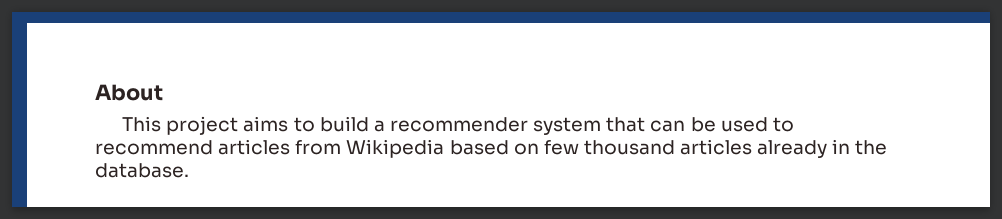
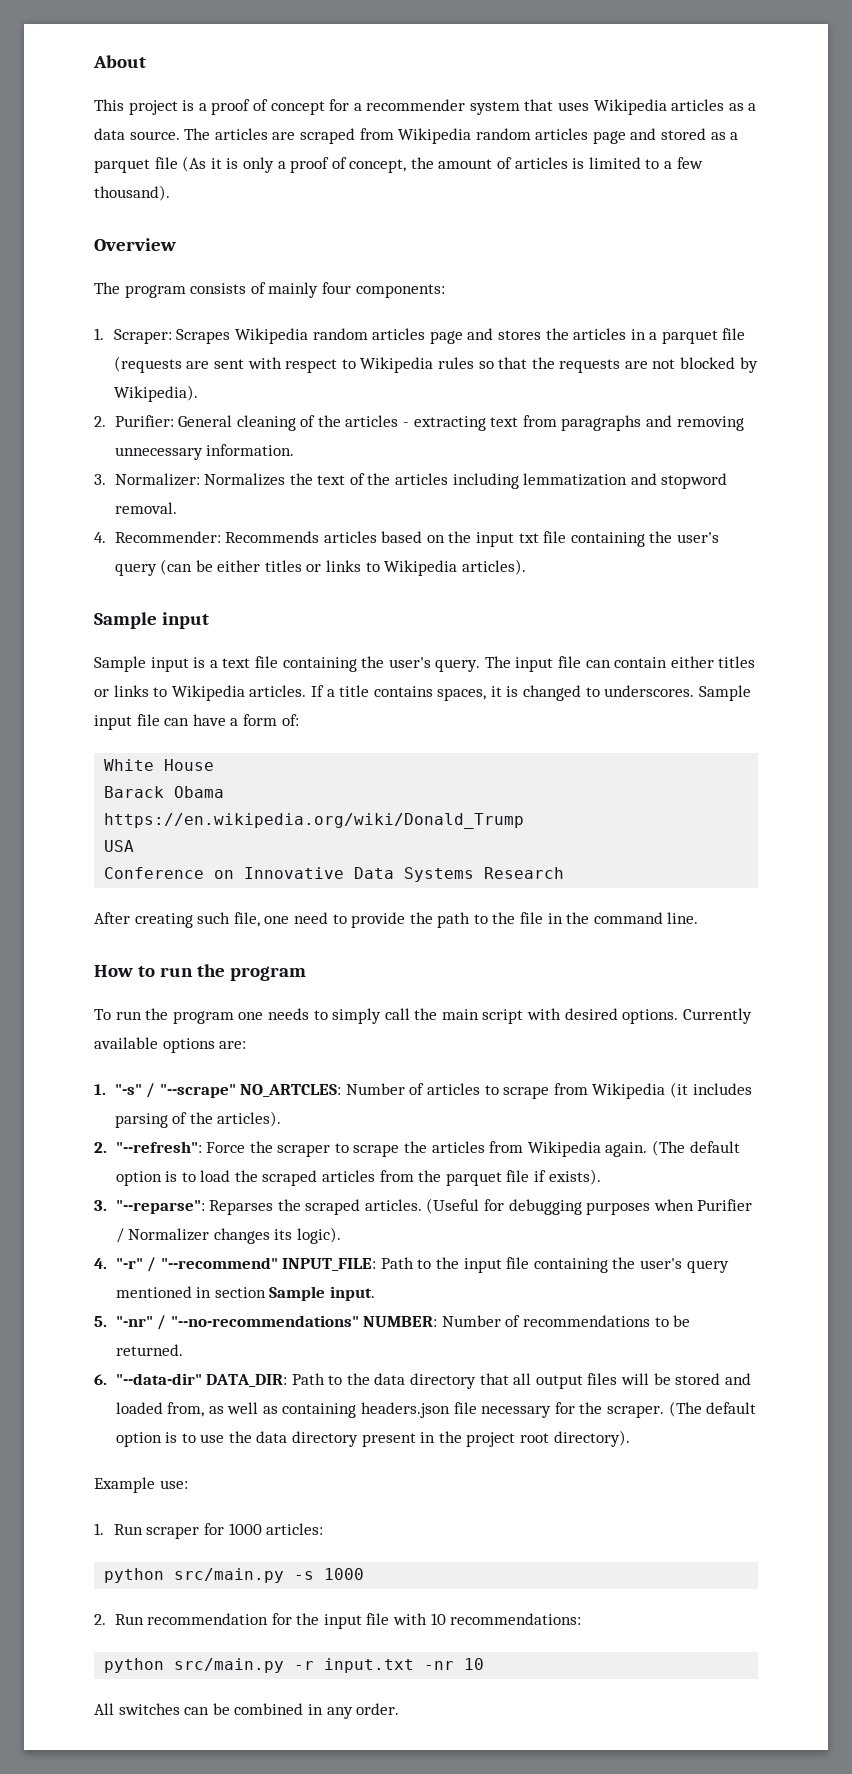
[243,116,794,135] [95,139,888,158] [95,163,189,178] aims to build a recommender system that can be used to recommend articles from Wikipedia based on few thousand articles already in the database. -> [182,99,757,115] [94,128,739,144] [94,156,703,173] [94,185,170,201] [94,238,176,251] [94,282,445,298] [94,328,746,344] [113,356,758,373] [113,385,198,402] [94,415,744,431] [114,444,295,460] [94,473,728,489] [114,502,177,514] [94,531,719,547] [114,559,526,576] [94,612,209,629] [94,656,756,672] [94,685,751,701] [94,714,299,730] [104,759,215,771] [104,786,225,798] [104,813,525,829] [104,840,135,852] [104,867,565,882] [94,912,699,928] [94,964,306,981] [94,1008,752,1024] [94,1037,247,1053] [94,1082,752,1099] [114,1111,282,1128] [94,1140,740,1157] [115,1169,601,1186] [94,1198,753,1215] [115,1227,341,1244] [94,1257,729,1273] [115,1286,375,1301] [94,1315,691,1330] [115,1344,183,1356] [94,1373,751,1389] [115,1401,757,1418] [115,1430,630,1447] [94,1477,188,1493] [94,1523,324,1539] [104,1568,365,1583] [94,1613,582,1629] [104,1658,485,1673] [94,1703,400,1719] is a proof of concept for a recommender system that uses Wikipedia articles as a data source. The articles are scraped from Wikipedia random articles page and stored as a parquet file (As it is only a proof of concept, the amount of articles is limited to a few thousand). // Overview // The program consists of mainly four components: // 1. Scraper: Scrapes Wikipedia random articles page and stores the articles in a parquet file (requests are sent with respect to Wikipedia rules so that the requests are not blocked by Wikipedia). // 2. Purifier: General cleaning of the articles - extracting text from paragraphs and removing unnecessary information. // 3. Normalizer: Normalizes the text of the articles including lemmatization and stopword removal. // 4. Recommender: Recommends articles based on the input txt file containing the user's query (can be either titles or links to Wikipedia articles). // Sample input // Sample input is a text file containing the user's query. The input file can contain either titles or links to Wikipedia articles. If a title contains spaces, it is changed to underscores. Sample input file can have a form of: // White House // Barack Obama // https://en.wikipedia.org/wiki/Donald_Trump // USA // Conference on Innovative Data Systems Research // After creating such file, one need to provide the path to the file in the command line. // How to run the program // To run the program one needs to simply call the main script with desired options. Currently available options are: // 1. "-s" / "--scrape" NO_ARTCLES: Number of articles to scrape from Wikipedia (it includes parsing of the articles). // 2. "--refresh": Force the scraper to scrape the articles from Wikipedia again. (The default option is to load the scraped articles from the parquet file if exists). // 3. "--reparse": Reparses the scraped articles. (Useful for debugging purposes when Purifier / Normalizer changes its logic). // 4. "-r" / "--recommend" INPUT_FILE: Path to the input file containing the user's query mentioned in section Sample input. // 5. "-nr" / "--no-recommendations" NUMBER: Number of recommendations to be returned. // 6. "--data-dir" DATA_DIR: Path to the data directory that all output files will be stored and loaded from, as well as containing headers.json file necessary for the scraper. (The default option is to use the data directory present in the project root directory). // Example use: // 1. Run scraper for 1000 articles: // python src/main.py -s 1000 // 2. Run recommendation for the input file with 10 recommendations: // python src/main.py -r input.txt -nr 10 // All switches can be combined in any order.

